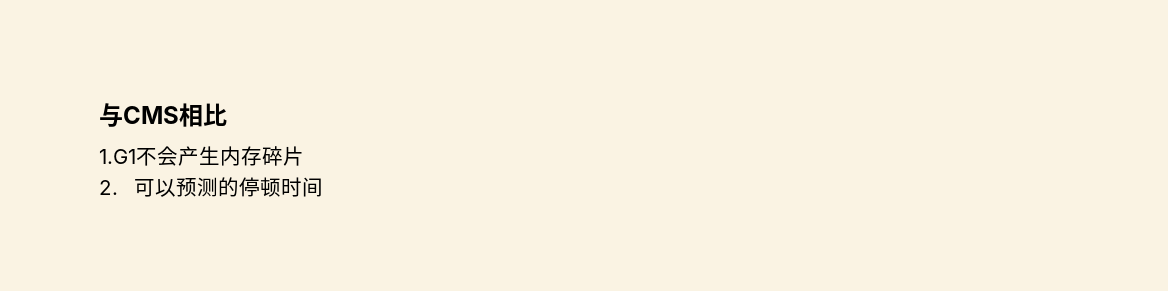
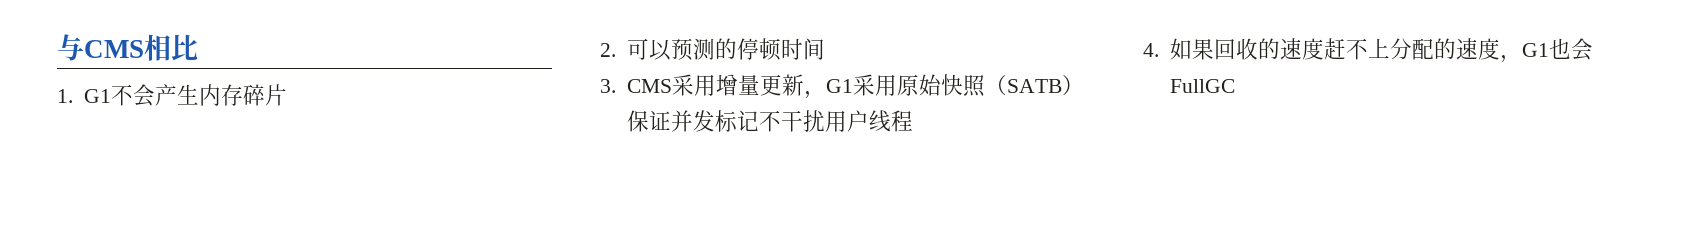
[99,149,136,164] 1.G1 -> [57,89,111,103] 1. G1
(324, 187) none -> [600,74,1084,99] [626,110,913,132] [1143,38,1593,63] [1169,79,1235,93] // 3. CMS采用增量更新，G1采用原始快照（SATB）保证并发标记不干扰用户线程 // 4.如果回收的速度赶不上分配的速度，G1也会FullGC

